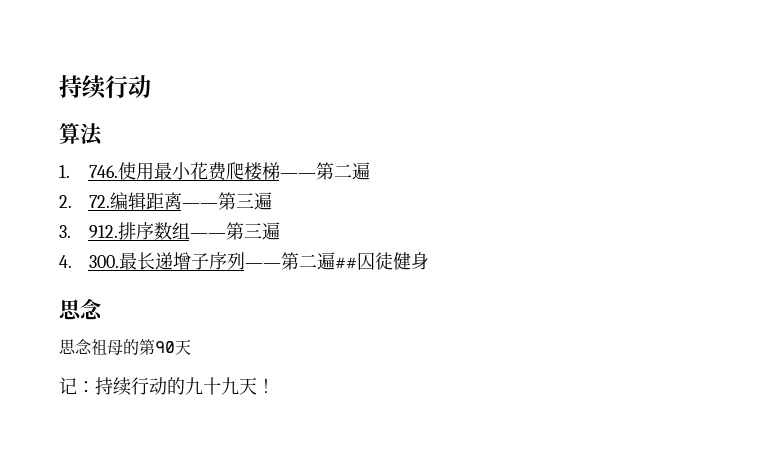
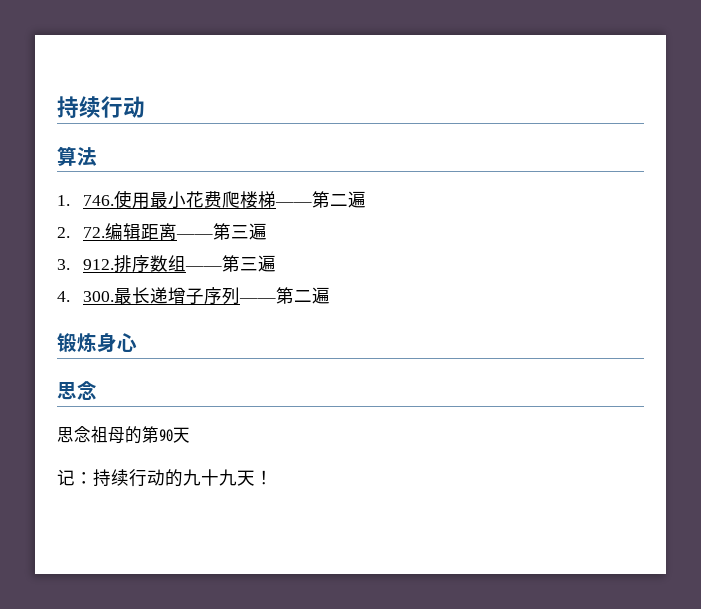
[334,252,411,270] ##囚徒健 -> [57,333,97,353] // 锻炼
(429, 261) none -> [117,333,137,352] 心

